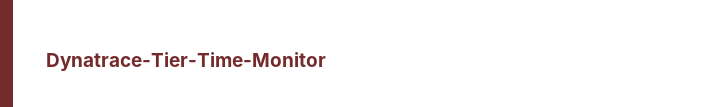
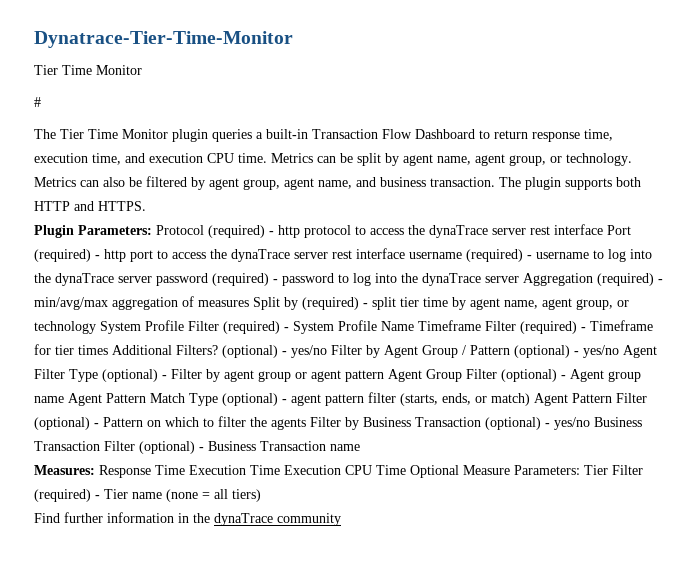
(326, 61) none -> [34,65,142,75] [34,97,41,107] [34,129,613,142] [34,153,632,166] [34,176,641,190] [34,201,146,211] [34,224,631,238] [34,248,652,262] [34,273,663,286] [34,296,629,310] [34,320,653,334] [34,344,657,358] [34,369,641,382] [34,392,647,406] [34,416,642,430] [34,441,360,454] [34,465,643,478] [34,489,261,502] [34,512,341,526] // Tier Time Monitor // # // The Tier Time Monitor plugin queries a built-in Transaction Flow Dashboard to return response time, execution time, and execution CPU time. Metrics can be split by agent name, agent group, or technology. Metrics can also be filtered by agent group, agent name, and business transaction. The plugin supports both HTTP and HTTPS. // Plugin Parameters: Protocol (required) - http protocol to access the dynaTrace server rest interface Port (required) - http port to access the dynaTrace server rest interface username (required) - username to log into the dynaTrace server password (required) - password to log into the dynaTrace server Aggregation (required) - min/avg/max aggregation of measures Split by (required) - split tier time by agent name, agent group, or technology System Profile Filter (required) - System Profile Name Timeframe Filter (required) - Timeframe for tier times Additional Filters? (optional) - yes/no Filter by Agent Group / Pattern (optional) - yes/no Agent Filter Type (optional) - Filter by agent group or agent pattern Agent Group Filter (optional) - Agent group name Agent Pattern Match Type (optional) - agent pattern filter (starts, ends, or match) Agent Pattern Filter (optional) - Pattern on which to filter the agents Filter by Business Transaction (optional) - yes/no Business Transaction Filter (optional) - Business Transaction name // Measures: Response Time Execution Time Execution CPU Time Optional Measure Parameters: Tier Filter (required) - Tier name (none = all tiers) // Find further information in the dynaTrace community

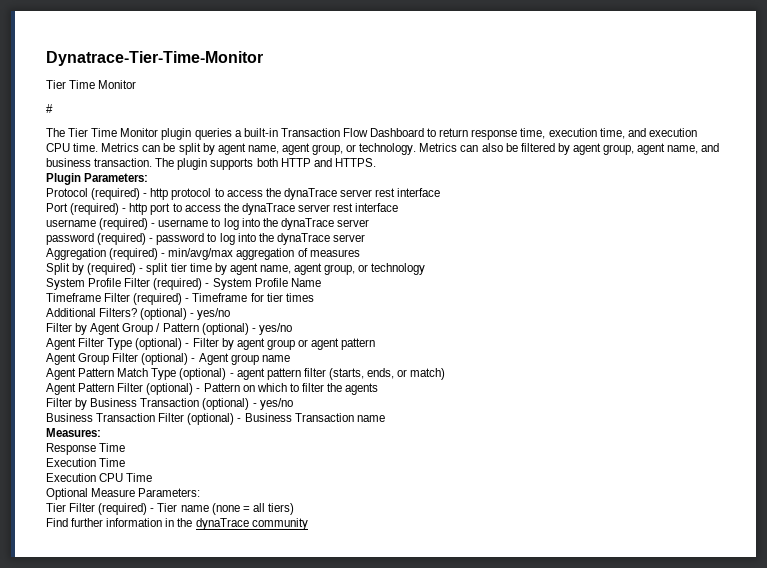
(152, 230) none -> (149, 177) //
(603, 229) none -> (441, 192) //
(405, 253) none -> (399, 207) //
(152, 279) none -> (369, 223) //
(519, 279) none -> (365, 238) //
(249, 303) none -> (360, 253) //
(96, 327) none -> (426, 269) //
(414, 326) none -> (321, 282) //
(108, 350) none -> (314, 297) //
(327, 351) none -> (231, 314) //
(619, 351) none -> (292, 329) //
(384, 376) none -> (376, 344) //
(64, 399) none -> (290, 358) //
(530, 399) none -> (446, 374) //
(306, 424) none -> (379, 389) //
(590, 423) none -> (293, 404) //
(95, 470) none -> (101, 432) //
(185, 470) none -> (126, 447) //
(280, 470) none -> (126, 462) //
(406, 470) none -> (153, 477) //
(580, 470) none -> (201, 492) //

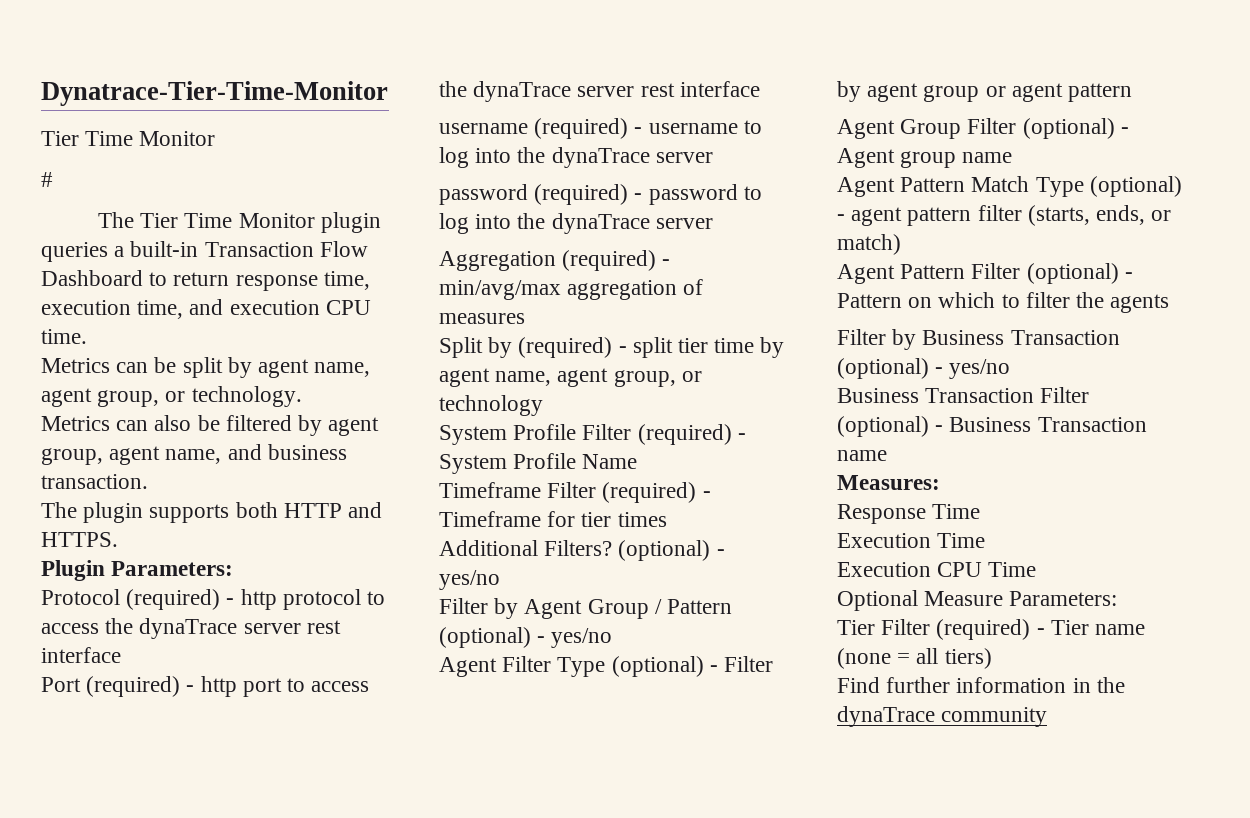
(99, 147) none -> (87, 336) //
(417, 149) none -> (302, 396) //
(153, 162) none -> (148, 481) //

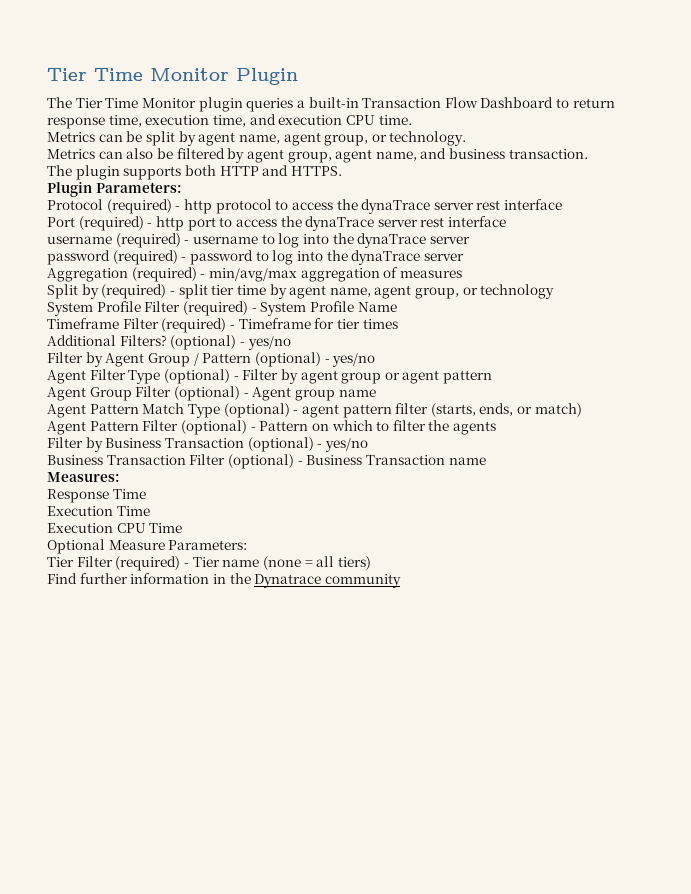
[41,81,388,106] [41,131,216,146] [41,172,53,187] Dynatrace-Tier-Time-Monitor // Tier Time Monitor // # -> [47,68,298,85] Tier Time Monitor Plugin
[837,706,935,727] dynaTrace -> [254,574,322,588] Dynatrace

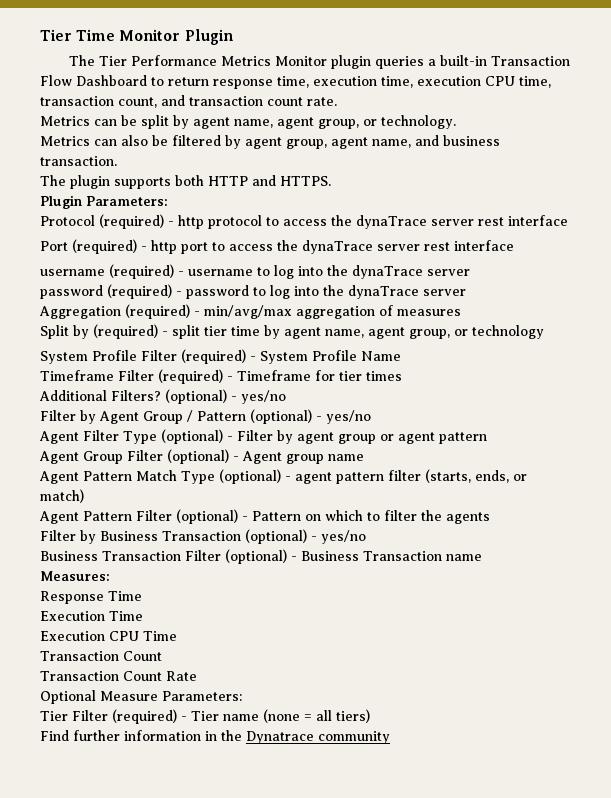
[105,98,139,108] Time -> [130,55,271,66] Performance Metrics
[249,114,276,125] and -> (413, 82) none
[378,115,412,125] time. -> [519,76,551,88] [40,95,337,108] time, transaction count, and transaction count rate.
(183, 528) none -> [40,651,162,661] [40,671,197,681] // Transaction Count // Transaction Count Rate

